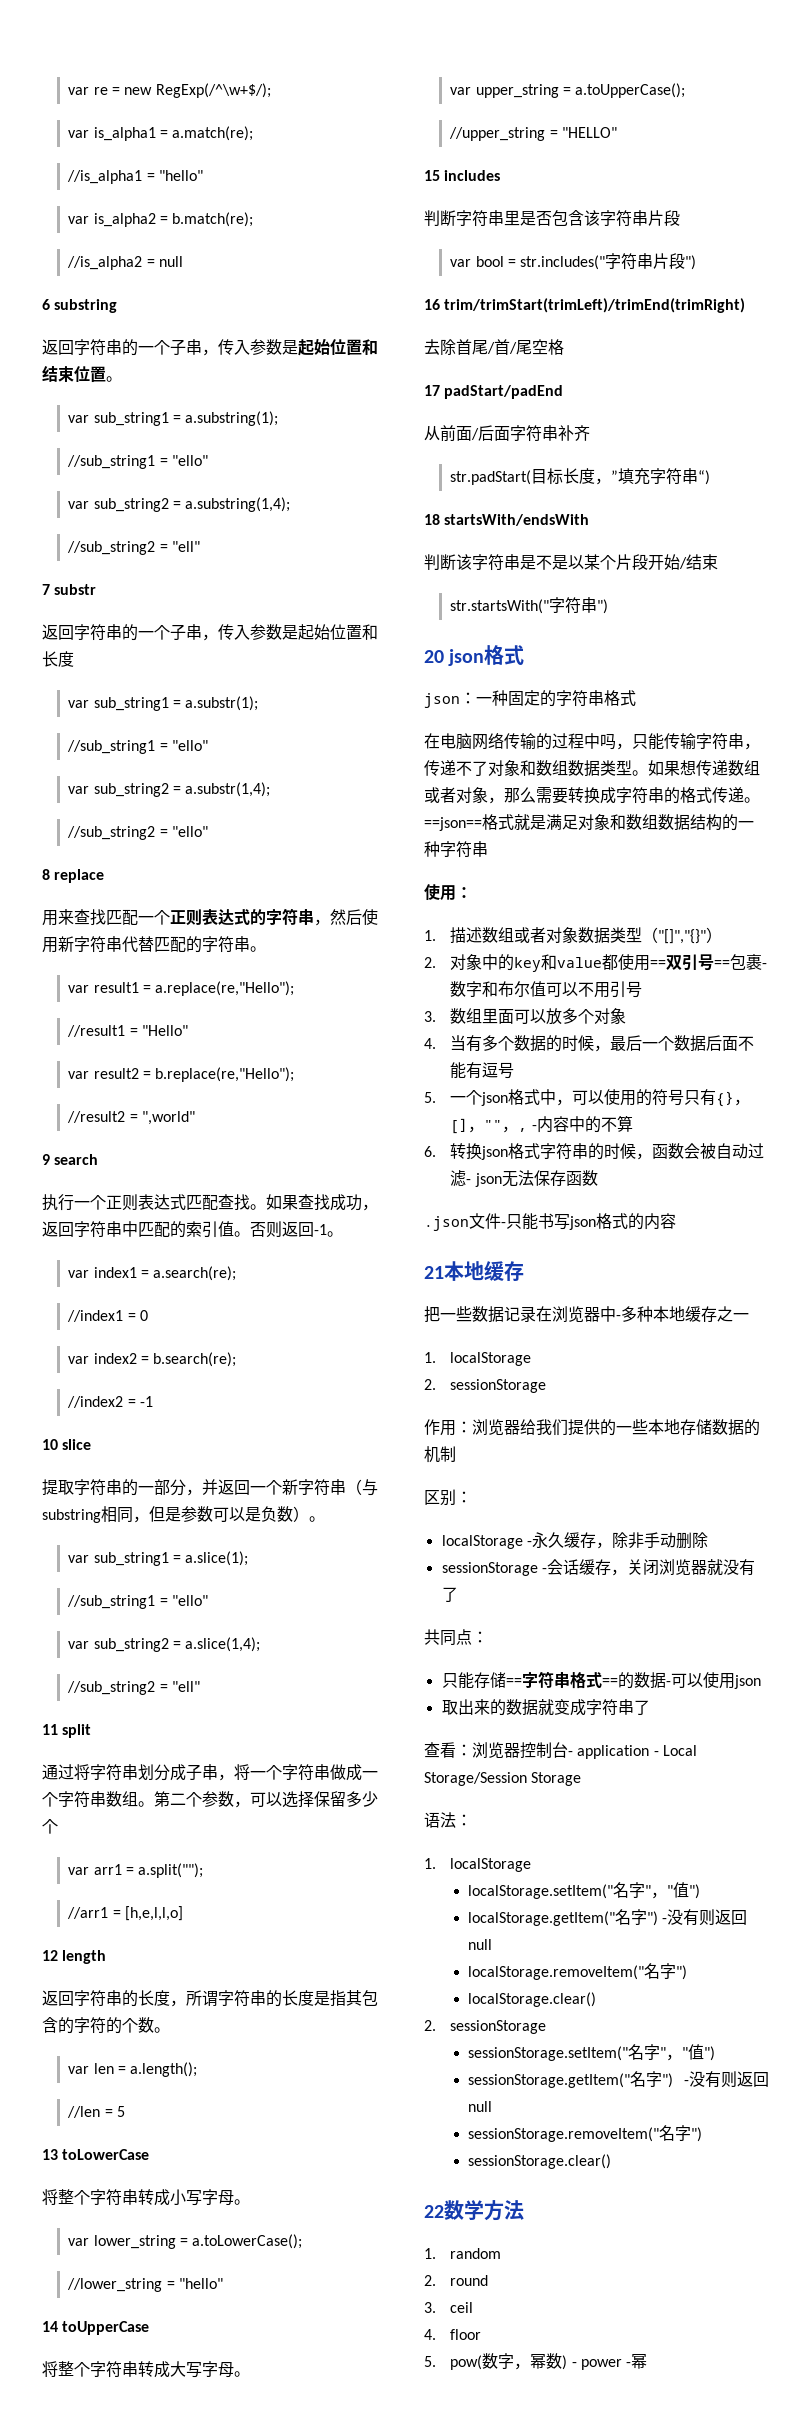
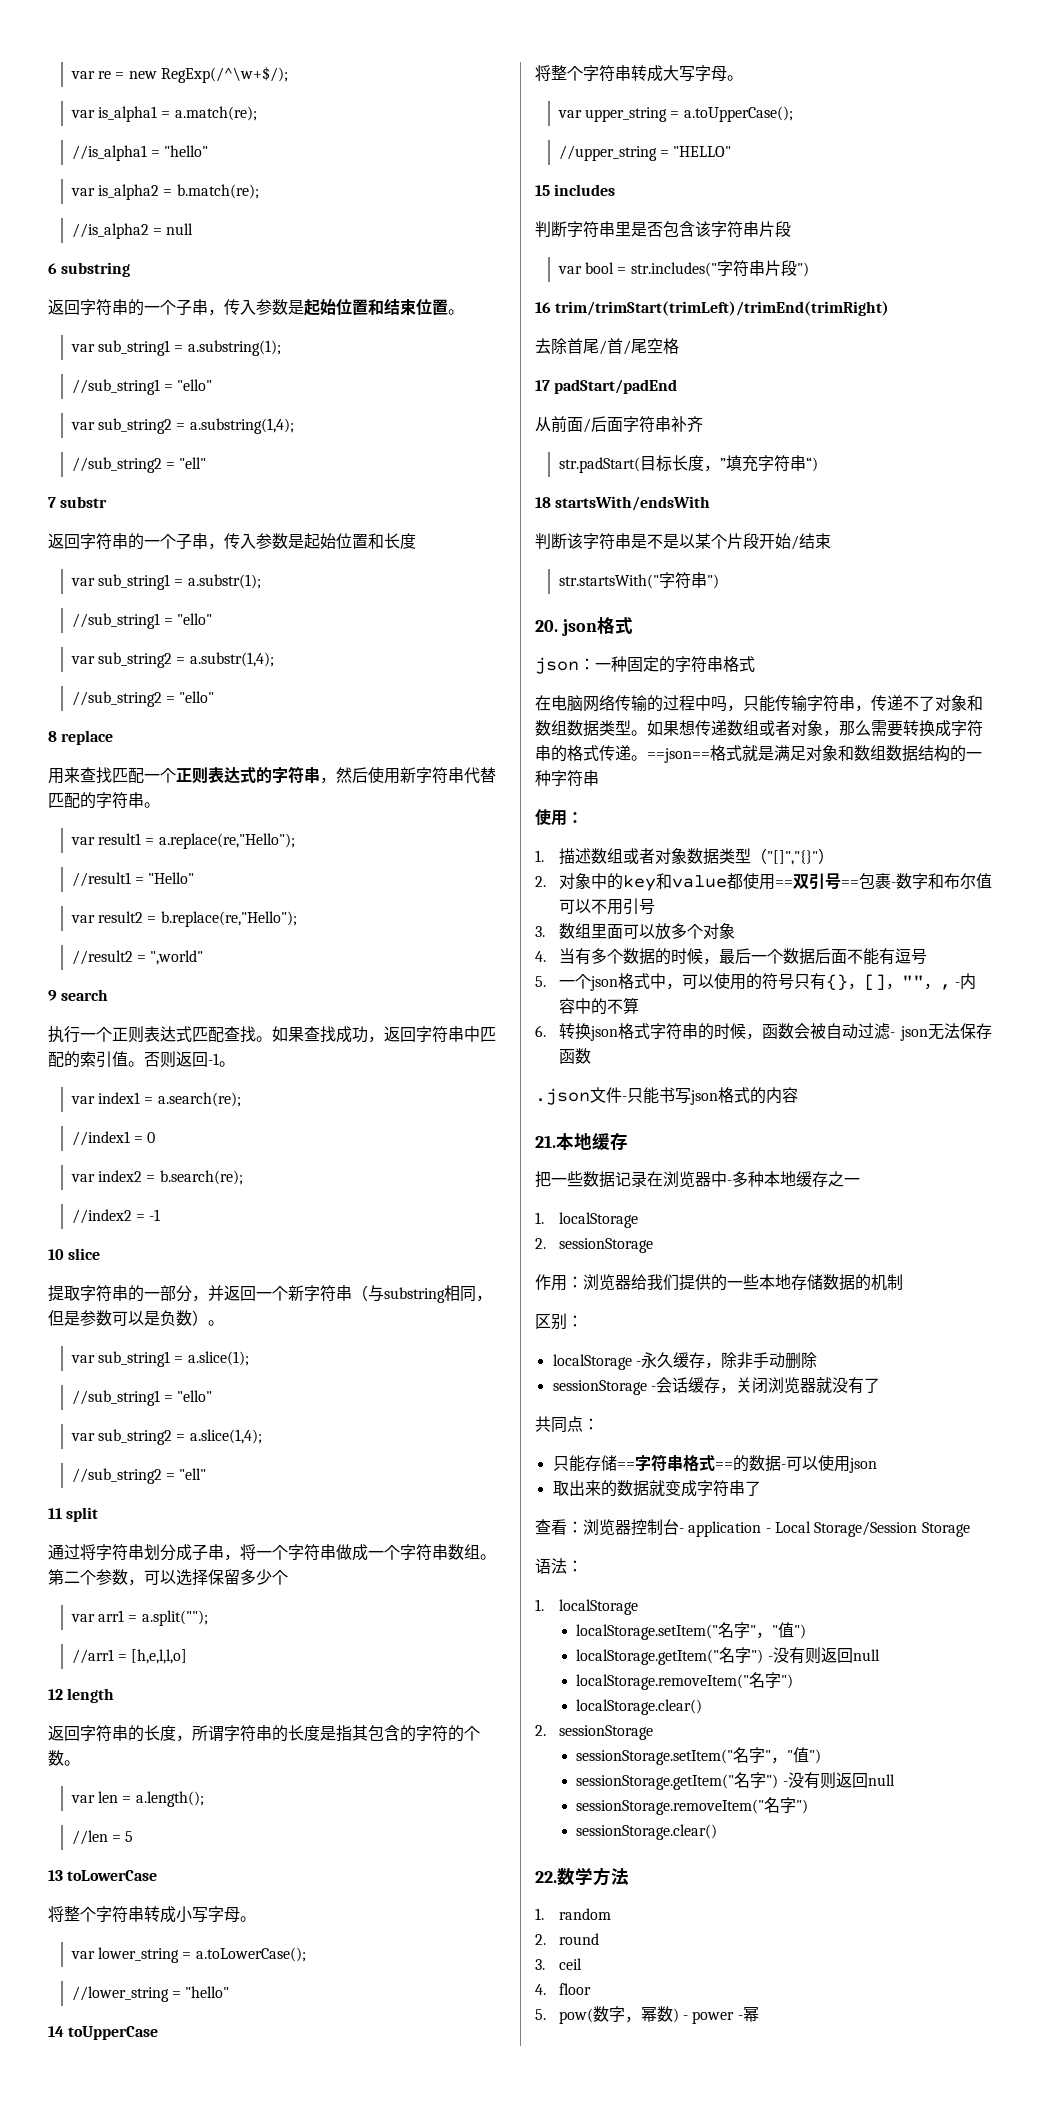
[424,650,444,663] 20 -> [535,620,558,632] 20.
[424,1266,444,1279] 21 -> [535,1135,556,1148] 21.
[424,2205,444,2218] 22 -> [535,1871,557,1883] 22.

